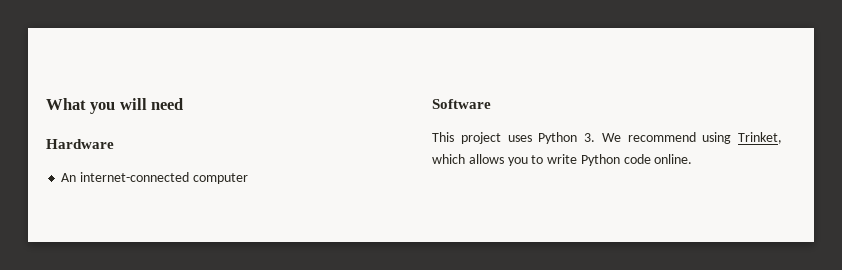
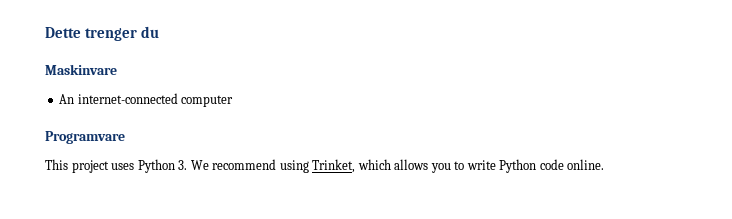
[46,98,184,114] [46,139,114,149] What you will need // Hardware -> [45,26,160,41] [45,64,117,75] Dette trenger du // Maskinvare
[432,99,491,109] Software -> [45,131,125,144] Programvare

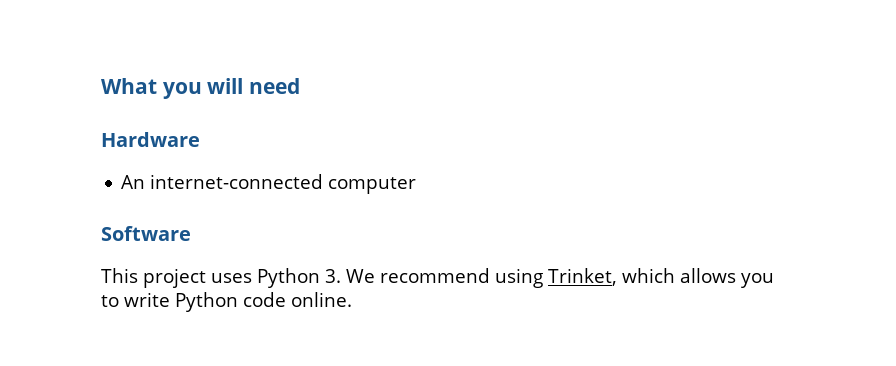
[45,26,160,41] [45,64,117,75] Dette trenger du // Maskinvare -> [101,78,300,99] [101,132,200,147] What you will need // Hardware
[45,131,125,144] Programvare -> [101,226,191,241] Software

